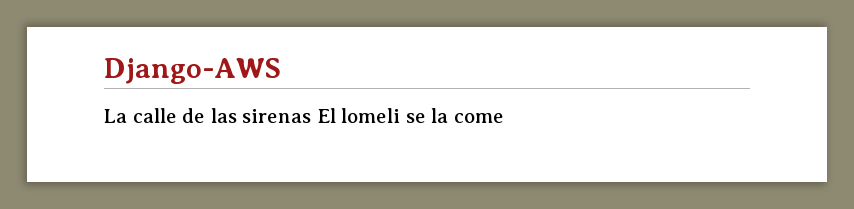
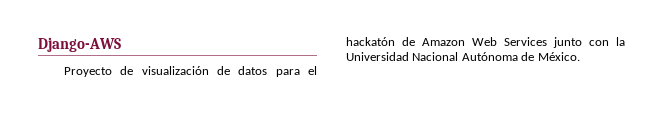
[104,108,504,123] La calle de las sirenas El lomeli se la come -> [64,66,318,77] [346,37,625,48] [346,52,580,61] Proyecto de visualización de datos para el hackatón de Amazon Web Services junto con la Universidad Nacional Autónoma de México.

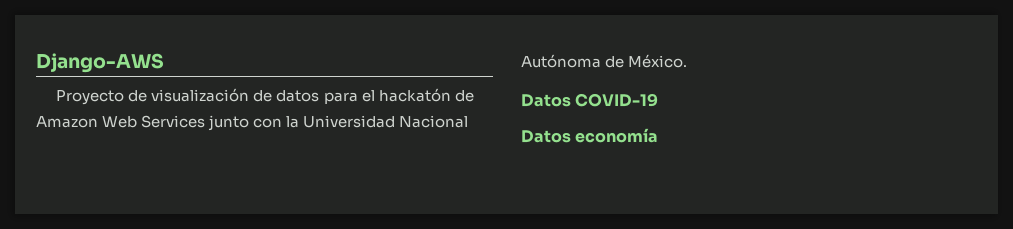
(580, 56) none -> [521,93,659,107] [521,128,659,143] // Datos COVID-19 // Datos economía

